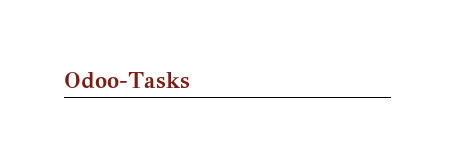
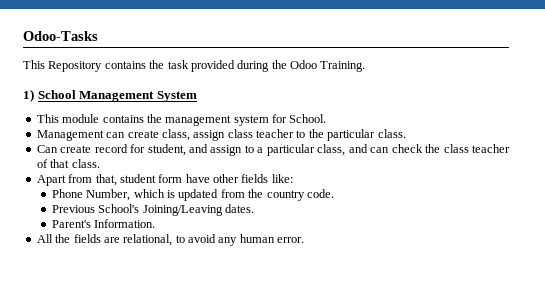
(190, 80) none -> [23,60,366,72] [23,89,197,102] [36,114,327,126] [36,129,406,141] [36,144,510,156] [36,159,100,168] [36,174,293,186] [51,189,334,201] [51,204,255,216] [51,219,156,228] [36,234,305,246] // This Repository contains the task provided during the Odoo Training. // 1) School Management System // This module contains the management system for School. // Management can create class, assign class teacher to the particular class. // Can create record for student, and assign to a particular class, and can check the class teacher of that class. // Apart from that, student form have other fields like: // Phone Number, which is updated from the country code. // Previous School's Joining/Leaving dates. // Parent's Information. // All the fields are relational, to avoid any human error.

